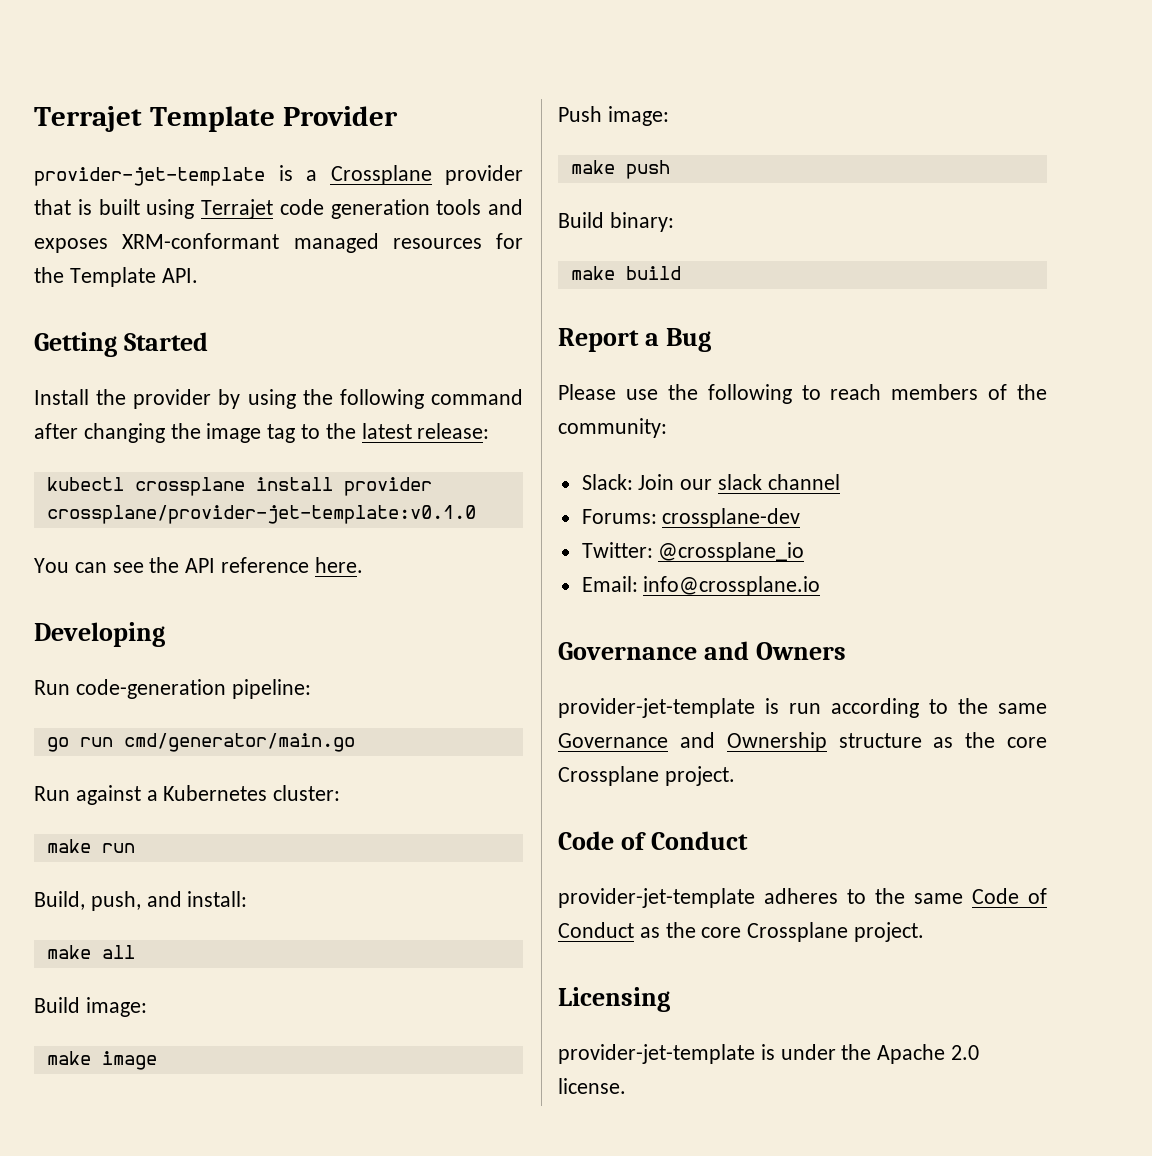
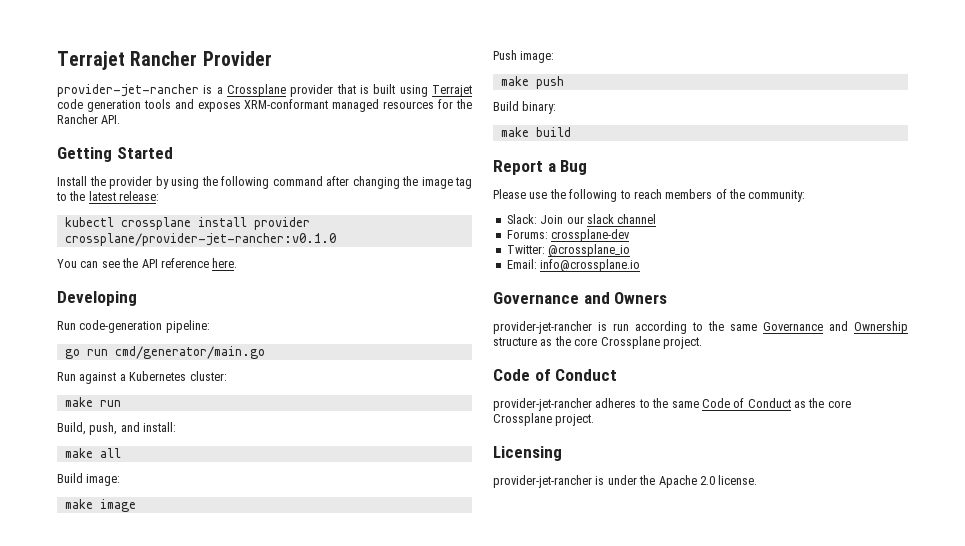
[34,106,275,132] Terrajet Template -> [57,51,198,70] Terrajet Rancher
[34,167,265,186] provider-jet-template -> [57,84,199,97] provider-jet-rancher
[69,267,156,287] Template -> [57,114,98,124] Rancher
[46,505,476,524] crossplane/provider-jet-template:v0.1.0 -> [64,233,336,246] crossplane/provider-jet-rancher:v0.1.0
[558,698,755,718] provider-jet-template -> [493,321,592,334] provider-jet-rancher
[558,888,755,908] provider-jet-template -> [493,398,592,411] provider-jet-rancher
[558,1044,755,1064] provider-jet-template -> [493,475,592,488] provider-jet-rancher

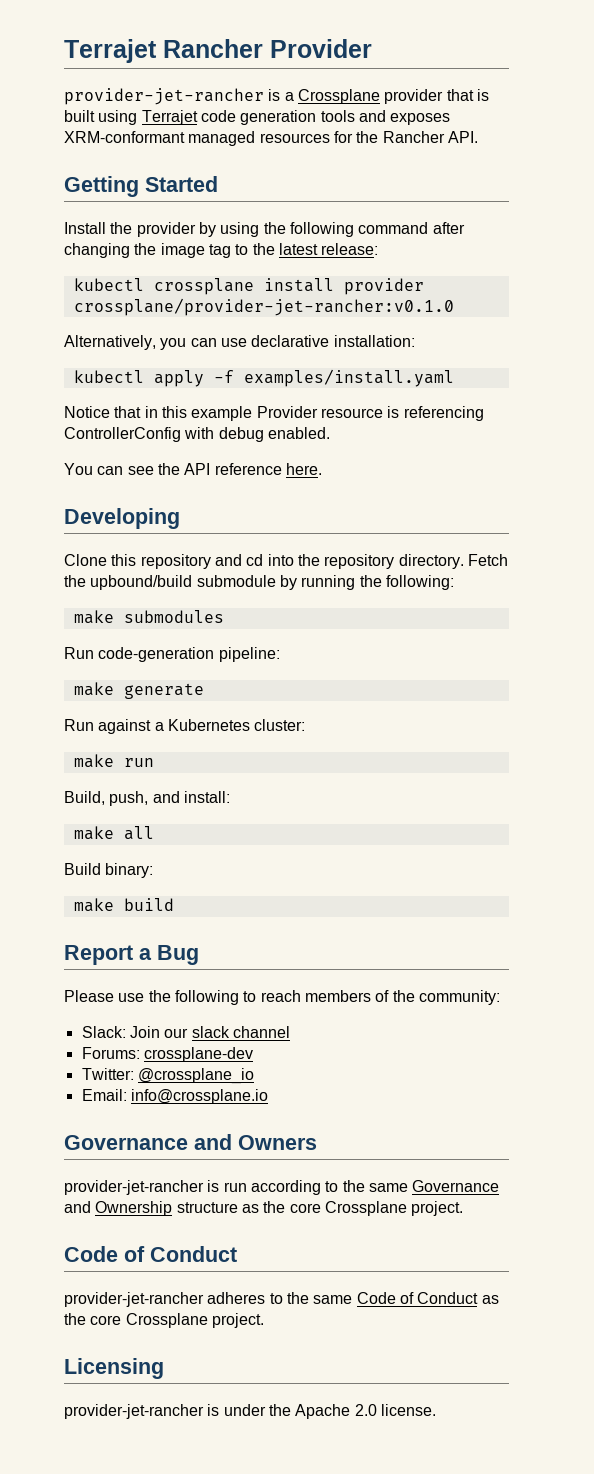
(336, 239) none -> [64,335,415,350] [73,369,454,387] [64,406,484,421] [64,427,330,442] // Alternatively, you can use declarative installation: // kubectl apply -f examples/install.yaml // Notice that in this example Provider resource is referencing ControllerConfig with debug enabled.
(137, 298) none -> [64,554,508,569] [64,575,454,590] [73,610,224,624] // Clone this repository and cd into the repository directory. Fetch the upbound/build submodule by running the following: // make submodules
[64,346,265,359] go run cmd/generator/main.go -> [73,682,204,699] make generate
[57,473,121,486] [64,499,136,512] [493,50,555,63] [500,76,564,89] // Build image: // make image // Push image: // make push -> (154, 833) none

